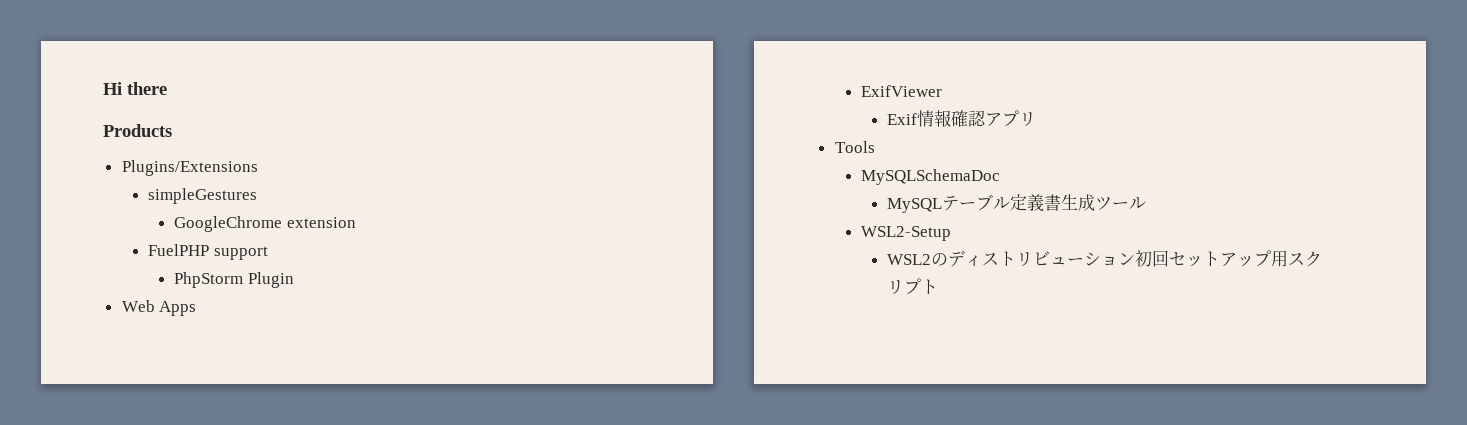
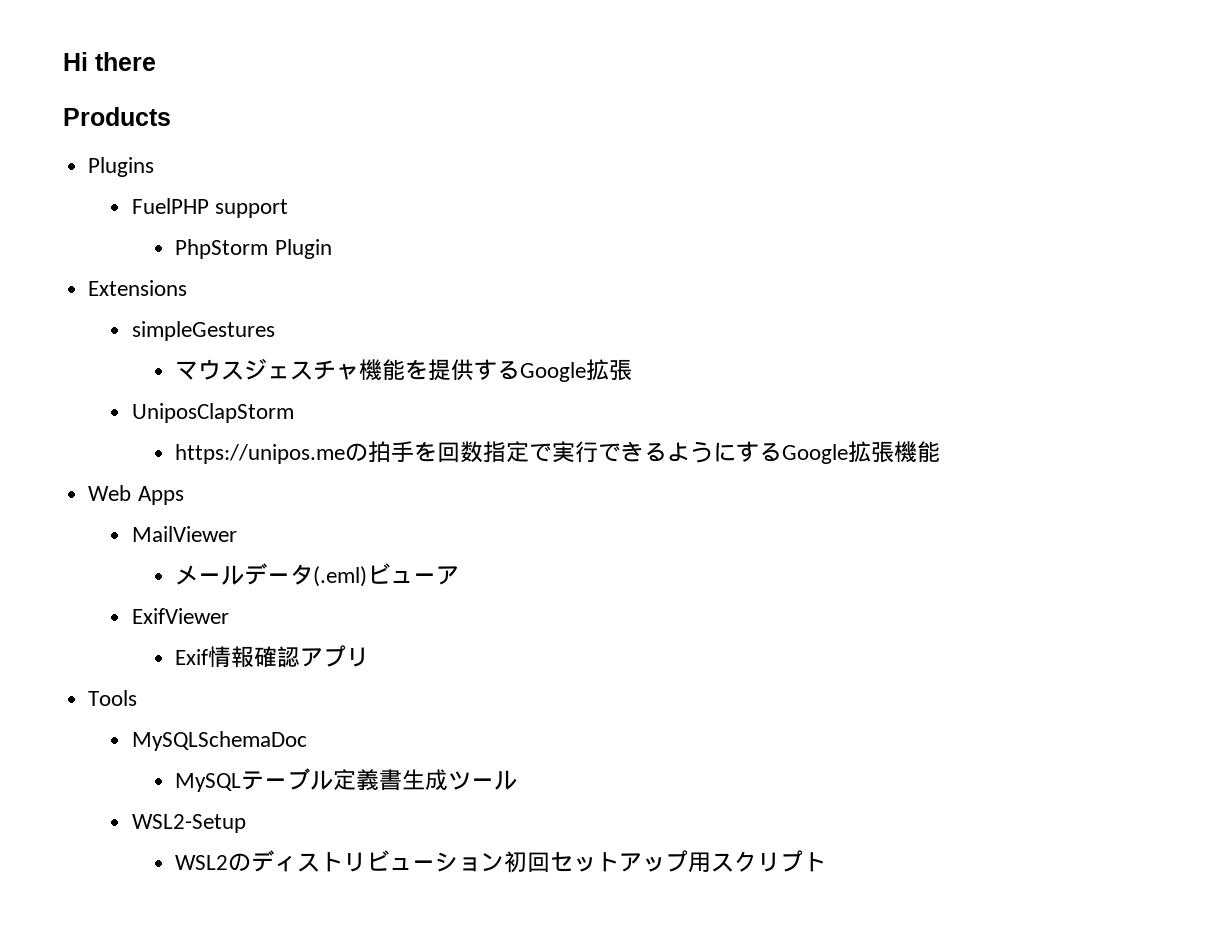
[121,160,258,176] [147,188,257,204] [174,216,356,232] Plugins/Extensions // simpleGestures // GoogleChrome extension -> [88,157,155,177] Plugins
[121,300,197,316] Web Apps -> [88,280,188,296] [131,321,275,341] [175,358,633,382] [131,403,294,423] [175,441,941,464] [88,485,184,505] [131,526,237,542] [175,563,460,587] Extensions // simpleGestures // マウスジェスチャ機能を提供するGoogle拡張 // UniposClapStorm // https://unipos.meの拍手を回数指定で実行できるようにするGoogle拡張機能 // Web Apps // MailViewer // メールデータ(.eml)ビューア

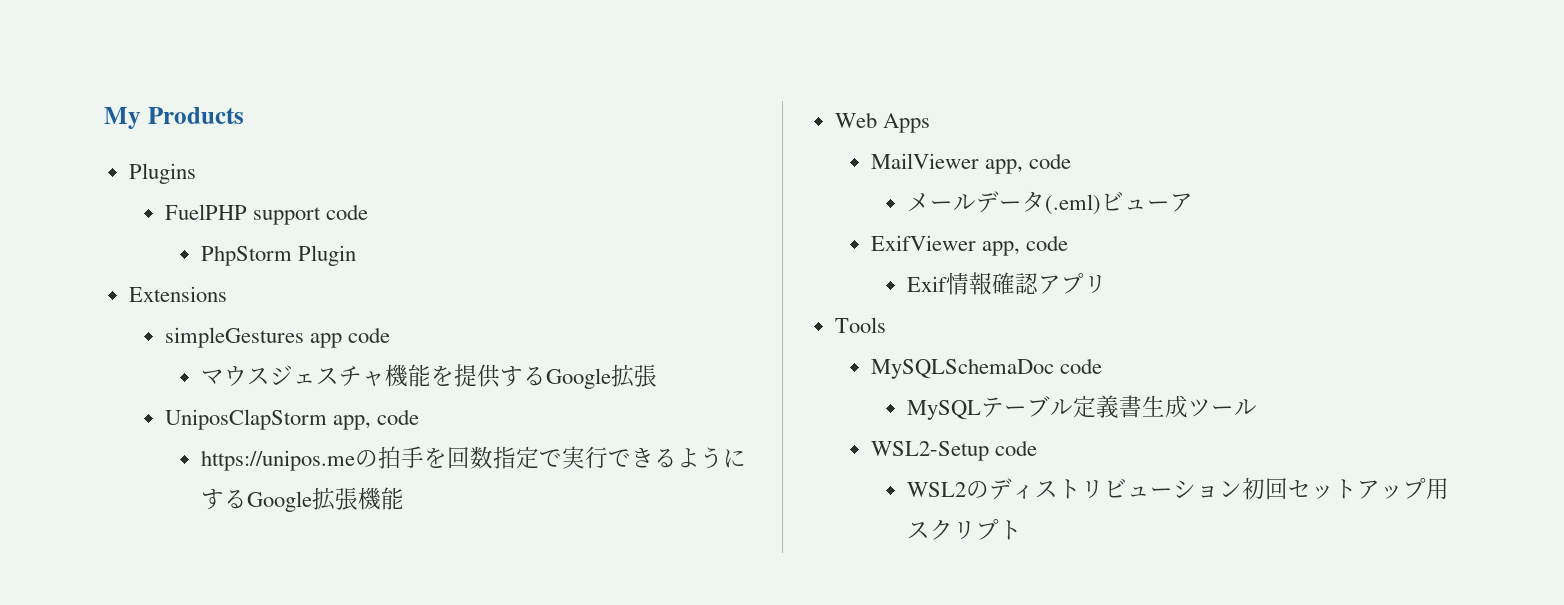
[63,52,156,71] Hi there // -> [104,107,141,129] My
(289, 208) none -> [326,204,369,220] code
(275, 331) none -> [310,327,391,348] app code
(294, 413) none -> [333,409,420,430] app, code
(237, 534) none -> [985,153,1072,174] app, code
(229, 616) none -> [982,235,1069,256] app, code
(307, 741) none -> [1060,358,1103,374] code
(246, 823) none -> [995,440,1038,456] code

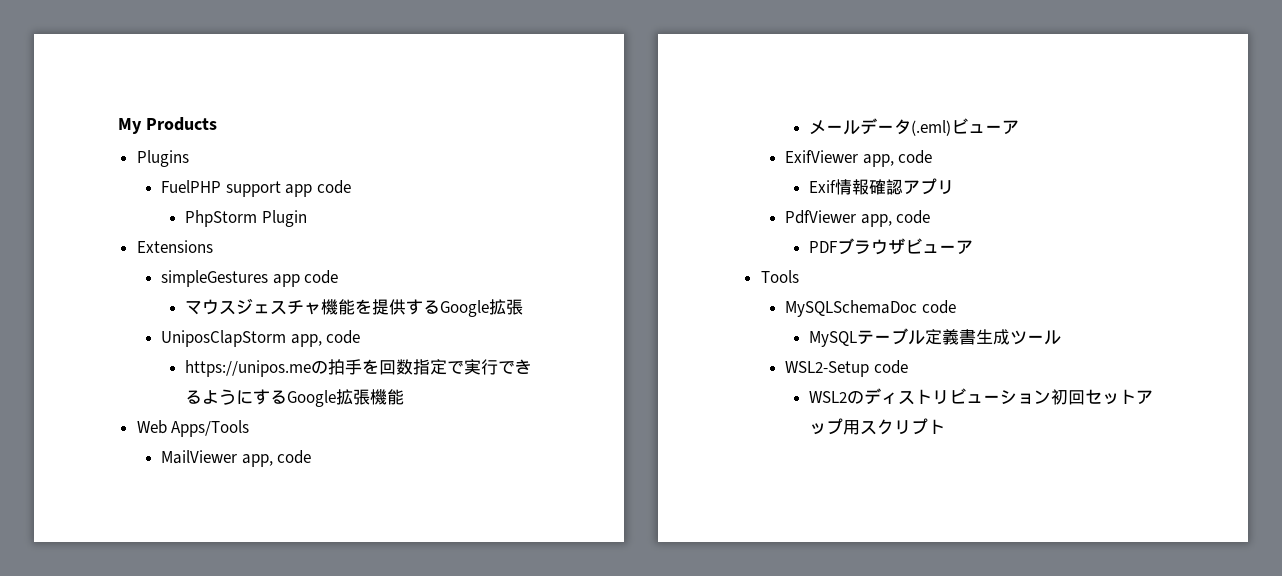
(322, 216) none -> [285,184,313,197] app
[882,113,930,133] Apps -> [171,420,250,437] Apps/Tools
(1108, 284) none -> [784,210,931,227] [809,238,974,255] // PdfViewer app, code // PDFブラウザビューア

